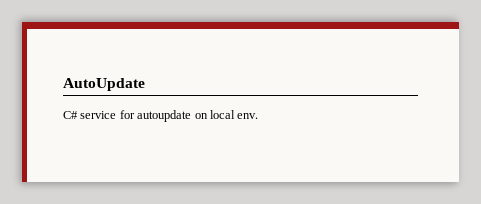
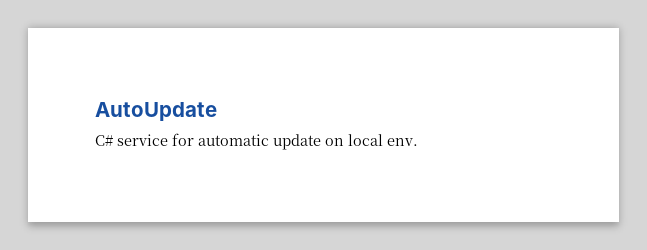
[137,110,192,122] autoupdate -> [198,134,321,150] automatic update

